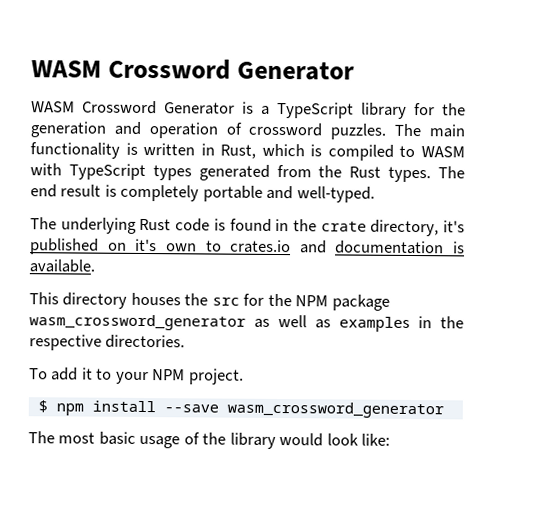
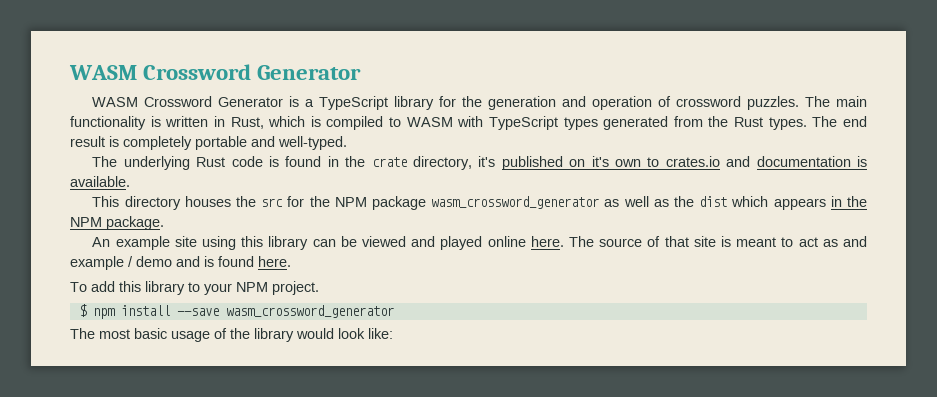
[339,316,464,332] [29,334,186,351] examples in the respective directories. -> [673,196,867,210] [70,216,164,230] [92,236,868,250] [70,256,291,270] the dist which appears in the NPM package. // An example site using this library can be viewed and played online here. The source of that site is meant to act as and example / demo and is found here.
[81,367,93,380] it -> [119,281,185,295] this library

